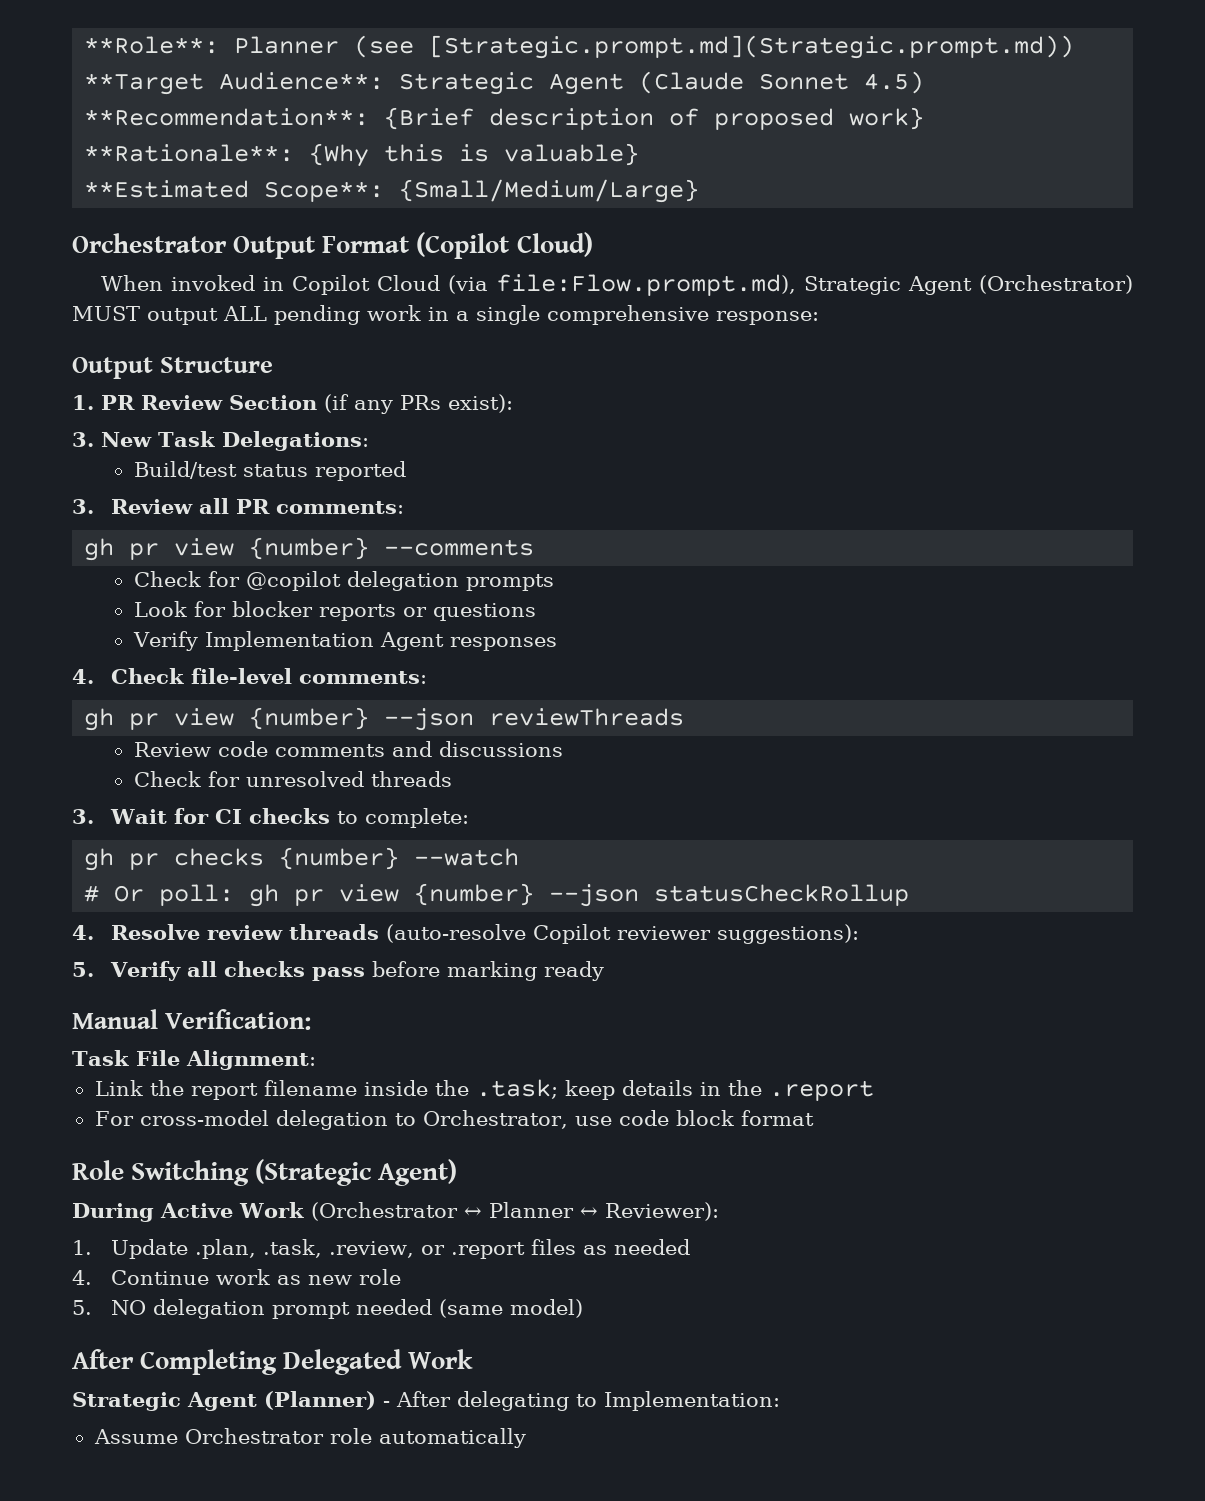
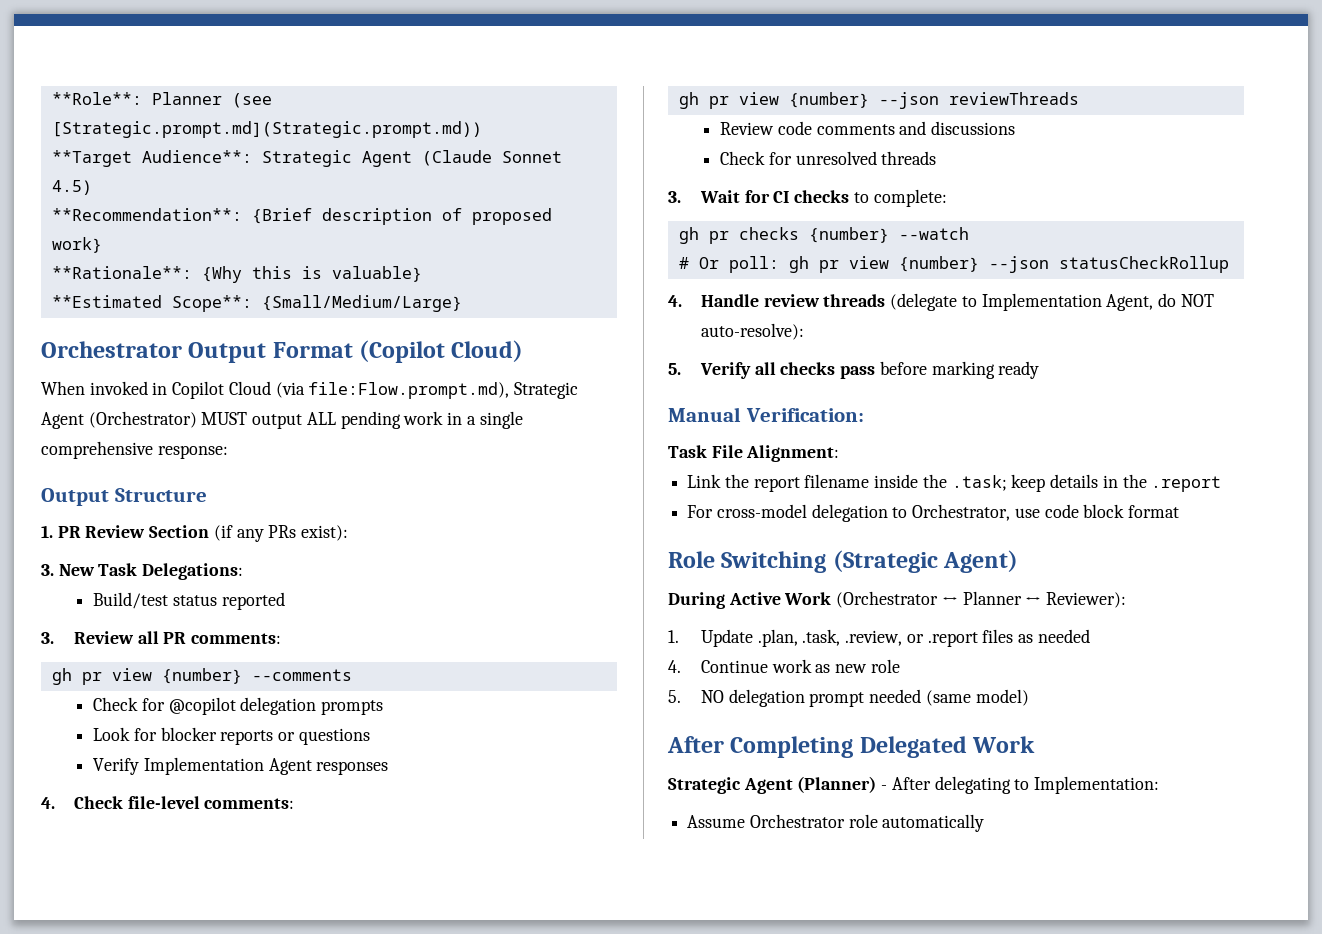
[111,924,201,940] Resolve -> [700,294,759,307] Handle
[386,924,860,944] (auto-resolve Copilot reviewer suggestions): -> [890,293,1214,311] [700,323,804,340] (delegate to Implementation Agent, do NOT auto-resolve):

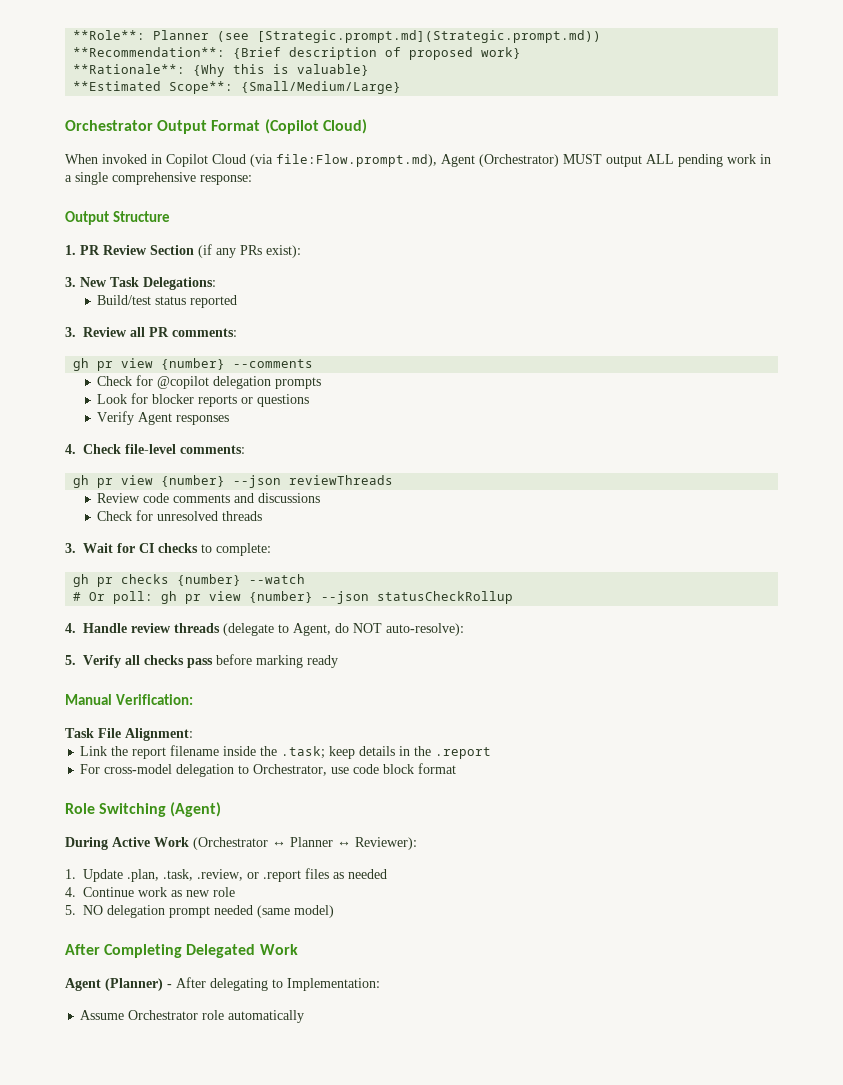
[51,150,562,167] [51,180,92,195] // **Target Audience**: Strategic Agent (Claude Sonnet 4.5) -> (602, 36) none
[514,382,579,399] Strategic -> (437, 160) none
[143,757,264,775] Implementation -> (135, 418) none
[981,293,1102,311] Implementation -> (289, 628) none
[832,550,1019,573] (Strategic Agent) -> [170,802,222,817] (Agent)
[668,777,741,794] Strategic -> (298, 949) none

